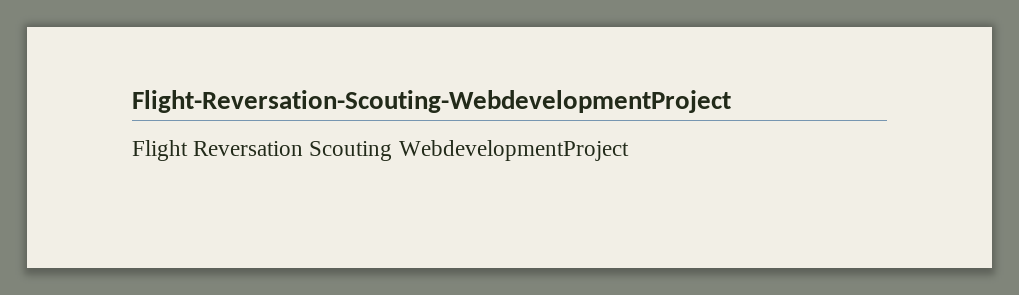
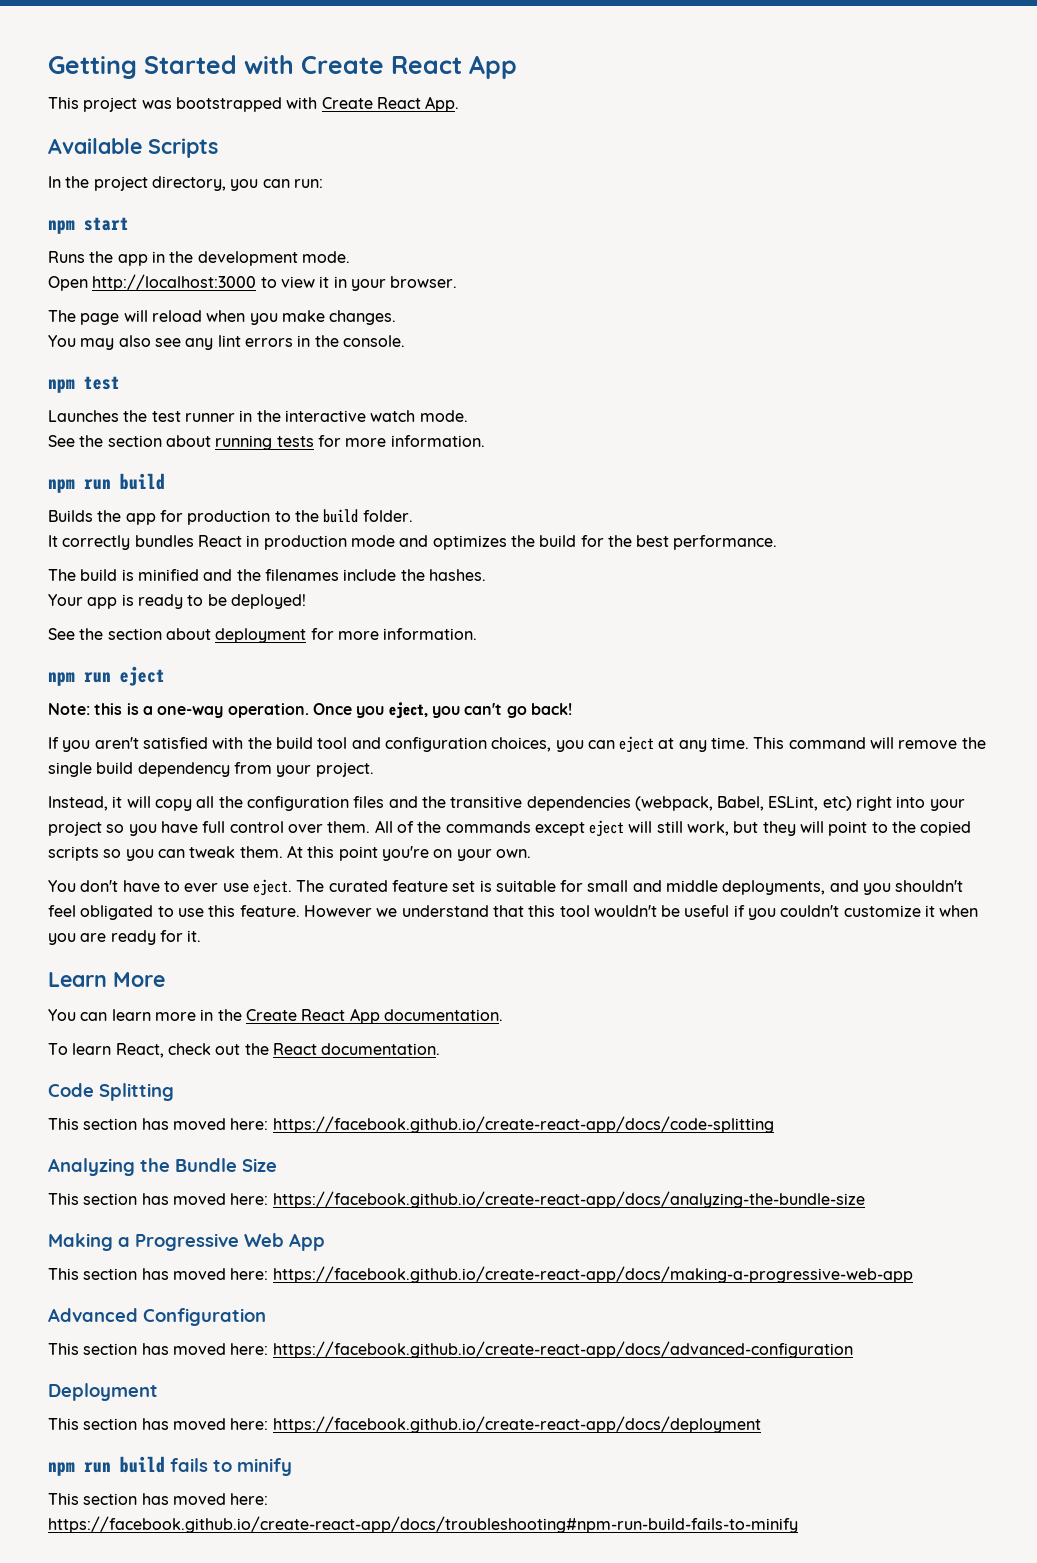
[132,90,731,113] [132,140,629,161] Flight-Reversation-Scouting-WebdevelopmentProject // Flight Reversation Scouting WebdevelopmentProject -> [48,55,517,79] [48,96,460,112] [48,138,218,158] [48,176,323,191] [48,217,129,234] [48,251,350,266] [48,274,458,291] [48,310,397,325] [48,335,405,350] [48,376,120,393] [48,410,468,422] [48,435,485,450] [48,473,165,493] [48,509,413,525] [48,535,778,550] [48,569,486,581] [48,594,306,609] [48,628,478,643] [48,666,165,686] [48,702,572,719] [48,736,986,753] [48,762,374,777] [48,796,965,811] [48,820,972,837] [48,845,531,861] [48,879,964,896] [48,905,979,920] [48,930,202,945] [48,972,165,987] [48,1008,503,1024] [48,1043,441,1058] [48,1083,174,1101] [48,1116,774,1133] [48,1158,277,1176] [48,1191,865,1208] [48,1233,325,1251] [48,1266,913,1283] [48,1308,266,1326] [48,1341,853,1358] [48,1383,158,1401] [48,1416,761,1433] [48,1456,292,1476] [48,1493,269,1505] [48,1516,798,1533] Getting Started with Create React App // This project was bootstrapped with Create React App. // Available Scripts // In the project directory, you can run: // npm start // Runs the app in the development mode. // Open http://localhost:3000 to view it in your browser. // The page will reload when you make changes. // You may also see any lint errors in the console. // npm test // Launches the test runner in the interactive watch mode. // See the section about running tests for more information. // npm run build // Builds the app for production to the build folder. // It correctly bundles React in production mode and optimizes the build for the best performance. // The build is minified and the filenames include the hashes. // Your app is ready to be deployed! // See the section about deployment for more information. // npm run eject // Note: this is a one-way operation. Once you eject, you can't go back! // If you aren't satisfied with the build tool and configuration choices, you can eject at any time. This command will remove the single build dependency from your project. // Instead, it will copy all the configuration files and the transitive dependencies (webpack, Babel, ESLint, etc) right into your project so you have full control over them. All of the commands except eject will still work, but they will point to the copied scripts so you can tweak them. At this point you're on your own. // You don't have to ever use eject. The curated feature set is suitable for small and middle deployments, and you shouldn't feel obligated to use this feature. However we understand that this tool wouldn't be useful if you couldn't customize it when you are ready for it. // Learn More // You can learn more in the Create React App documentation. // To learn React, check out the React documentation. // Code Splitting // This section has moved here: https://facebook.github.io/create-react-app/docs/code-splitting // Analyzing the Bundle Size // This section has moved here: https://facebook.github.io/create-react-app/docs/analyzing-the-bundle-size // Making a Progressive Web App // This section has moved here: https://facebook.github.io/create-react-app/docs/making-a-progressive-web-app // Advanced Configuration // This section has moved here: https://facebook.github.io/create-react-app/docs/advanced-configuration // Deployment // This section has moved here: https://facebook.github.io/create-react-app/docs/deployment // npm run build fails to minify // This section has moved here: https://facebook.github.io/create-react-app/docs/troubleshooting#npm-run-build-fails-to-minify

